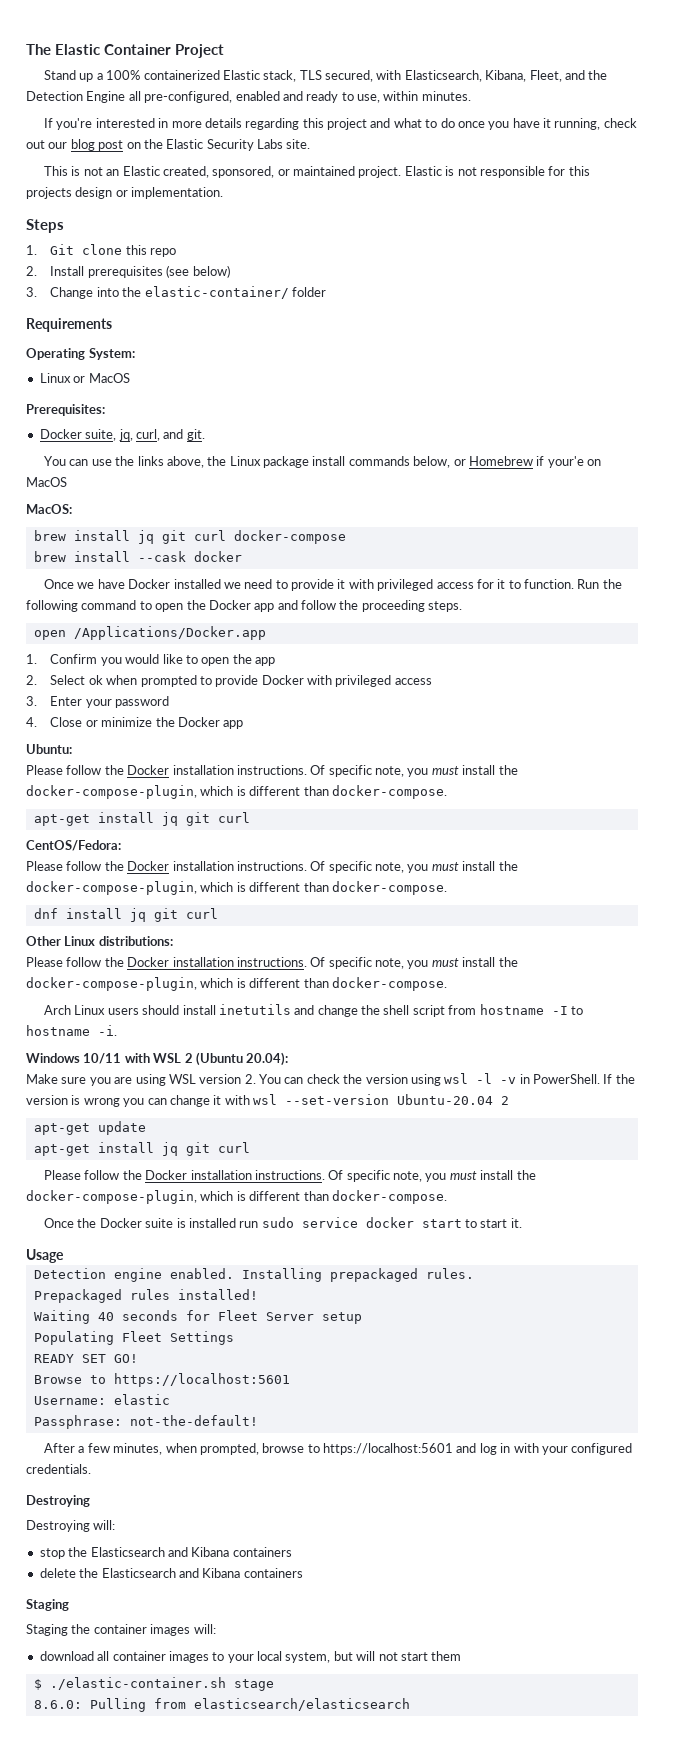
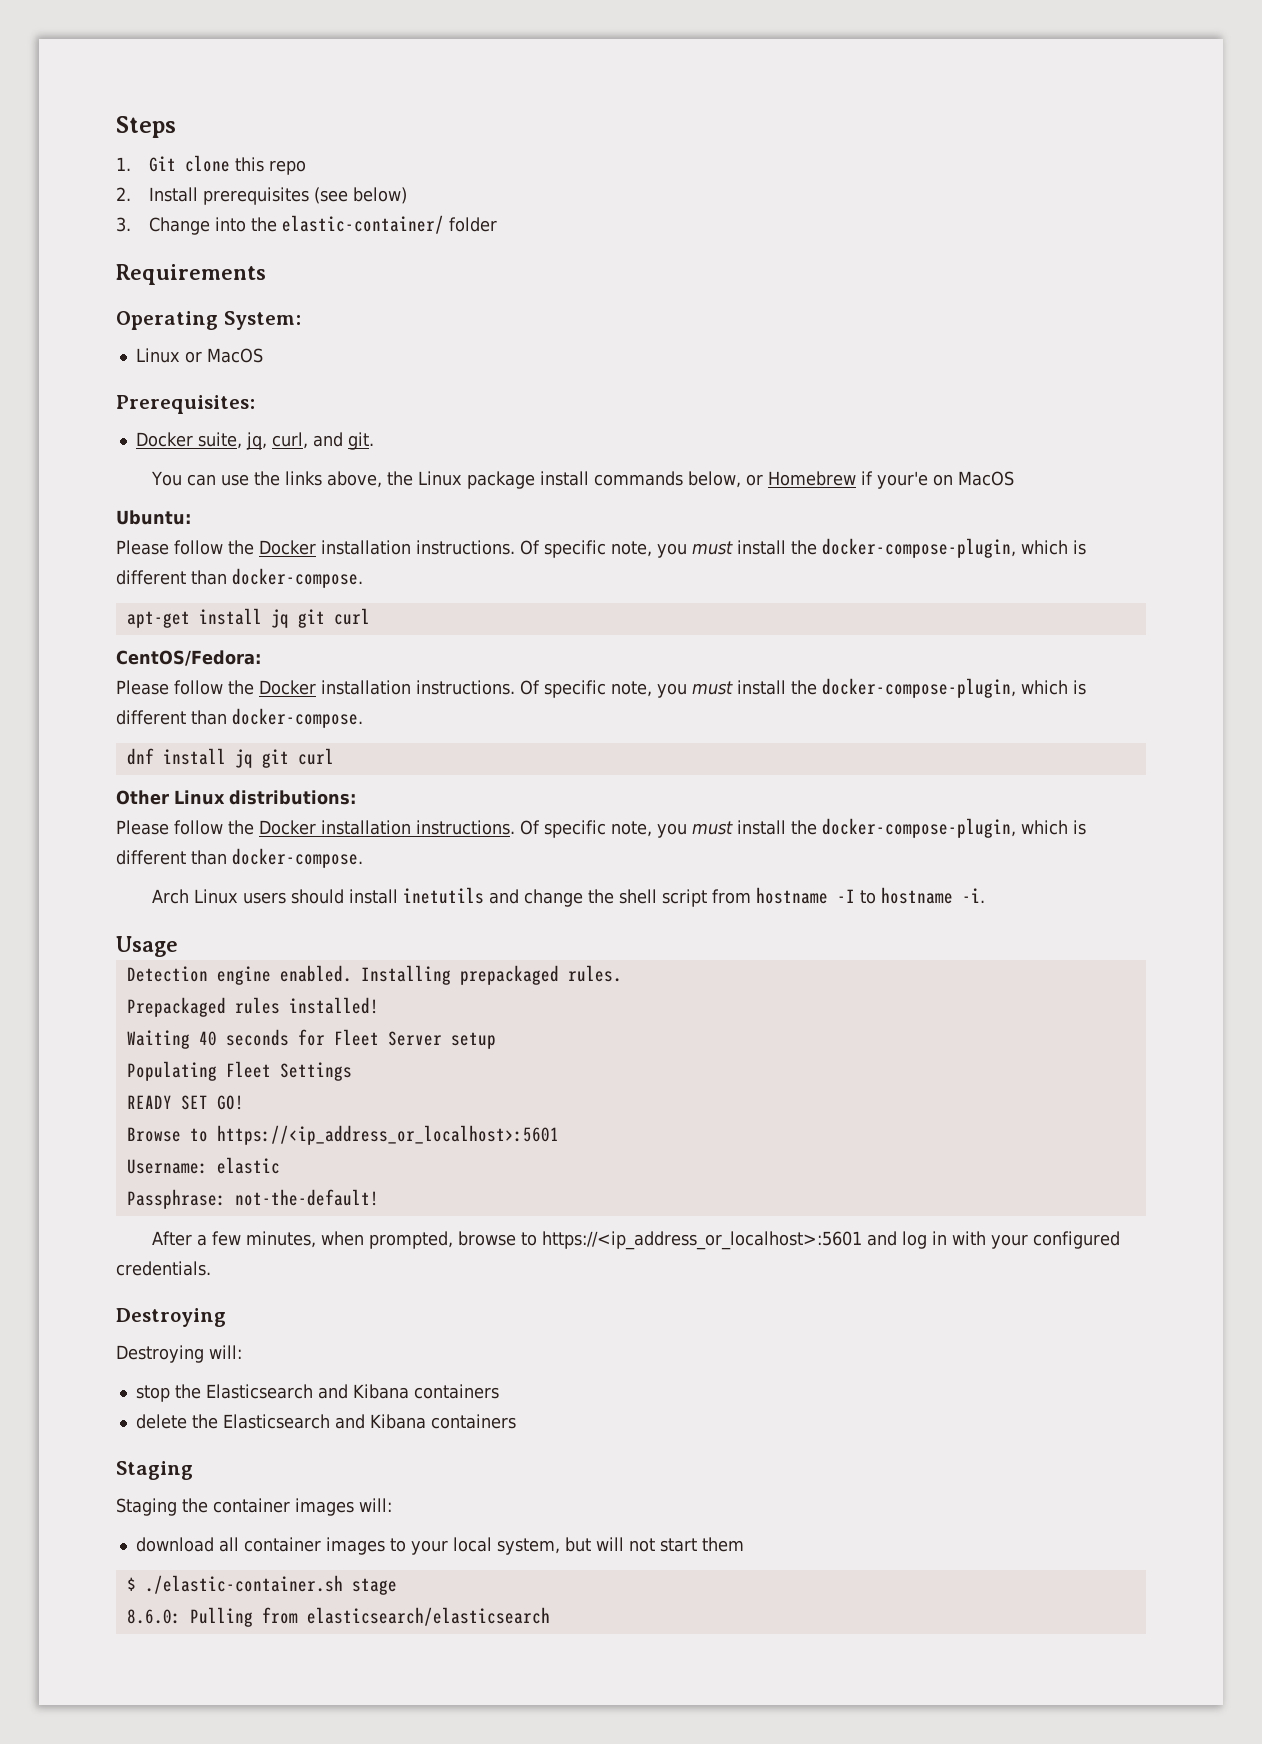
[26,44,224,58] [44,70,608,82] [26,91,471,103] [44,118,637,130] [26,139,311,151] [44,166,590,178] [26,187,224,199] The Elastic Container Project // Stand up a 100% containerized Elastic stack, TLS secured, with Elasticsearch, Kibana, Fleet, and the Detection Engine all pre-configured, enabled and ready to use, within minutes. // If you're interested in more details regarding this project and what to do once you have it running, check out our blog post on the Elastic Security Labs site. // This is not an Elastic created, sponsored, or maintained project. Elastic is not responsible for this projects design or implementation. // -> (116, 127) none
[26,504,72,514] [33,530,346,544] [33,551,242,562] [44,579,622,591] [26,600,463,612] [33,626,266,640] [26,654,276,666] [26,675,432,687] [26,696,170,708] [26,717,244,729] // MacOS: // brew install jq git curl docker-compose // brew install --cask docker // Once we have Docker installed we need to provide it with privileged access for it to function. Run the following command to open the Docker app and follow the proceeding steps. // open /Applications/Docker.app // 1. Confirm you would like to open the app // 2. Select ok when prompted to provide Docker with privileged access // 3. Enter your password // 4. Close or minimize the Docker app -> (1014, 478) none
[26,1052,289,1066] [26,1073,635,1086] [26,1094,509,1107] [33,1121,146,1135] [33,1142,250,1156] [44,1170,536,1182] [26,1190,447,1204] [44,1217,522,1228] // Windows 10/11 with WSL 2 (Ubuntu 20.04): // Make sure you are using WSL version 2. You can check the version using wsl -l -v in PowerShell. If the version is wrong you can change it with wsl --set-version Ubuntu-20.04 2 // apt-get update // apt-get install jq git curl // Please follow the Docker installation instructions. Of specific note, you must install the docker-compose-plugin, which is different than docker-compose. // Once the Docker suite is installed run sudo service docker start to start it. -> (985, 895) none
[113,1373,290,1387] https://localhost:5601 -> [216,1125,559,1145] https://<ip_address_or_localhost>:5601
[323,1443,454,1455] https://localhost:5601 -> [541,1231,862,1250] https://<ip_address_or_localhost>:5601

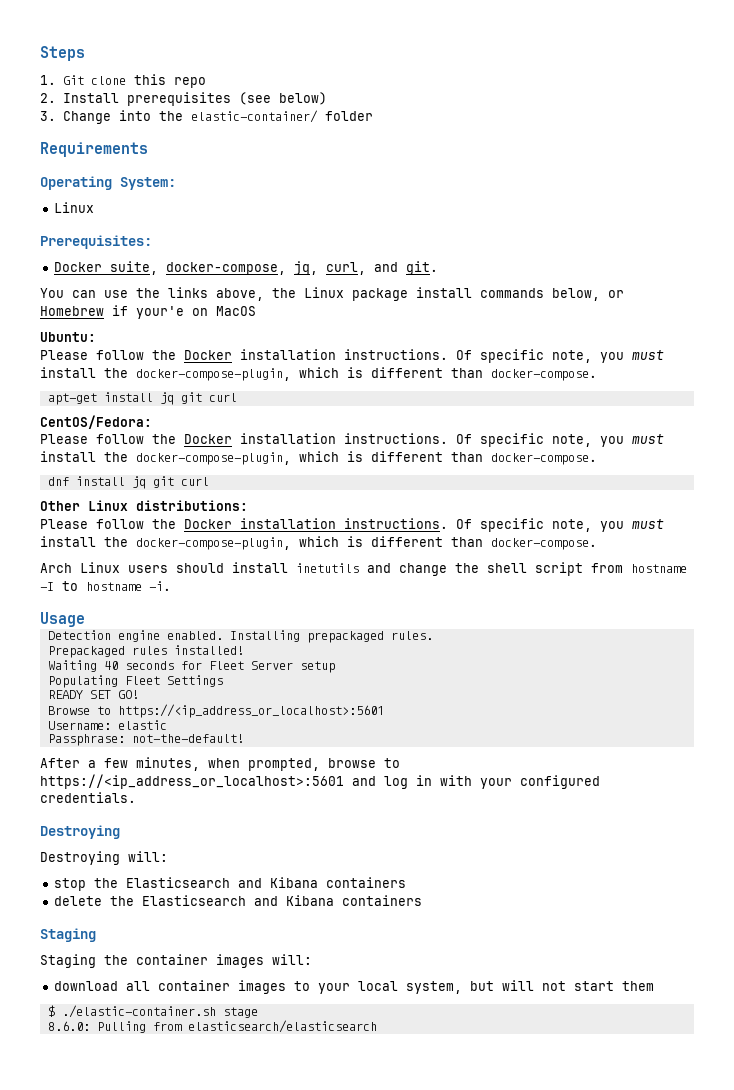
[184,348,263,363] or MacOS -> (95, 207) none
(242, 440) none -> [166,262,287,275] docker-compose,

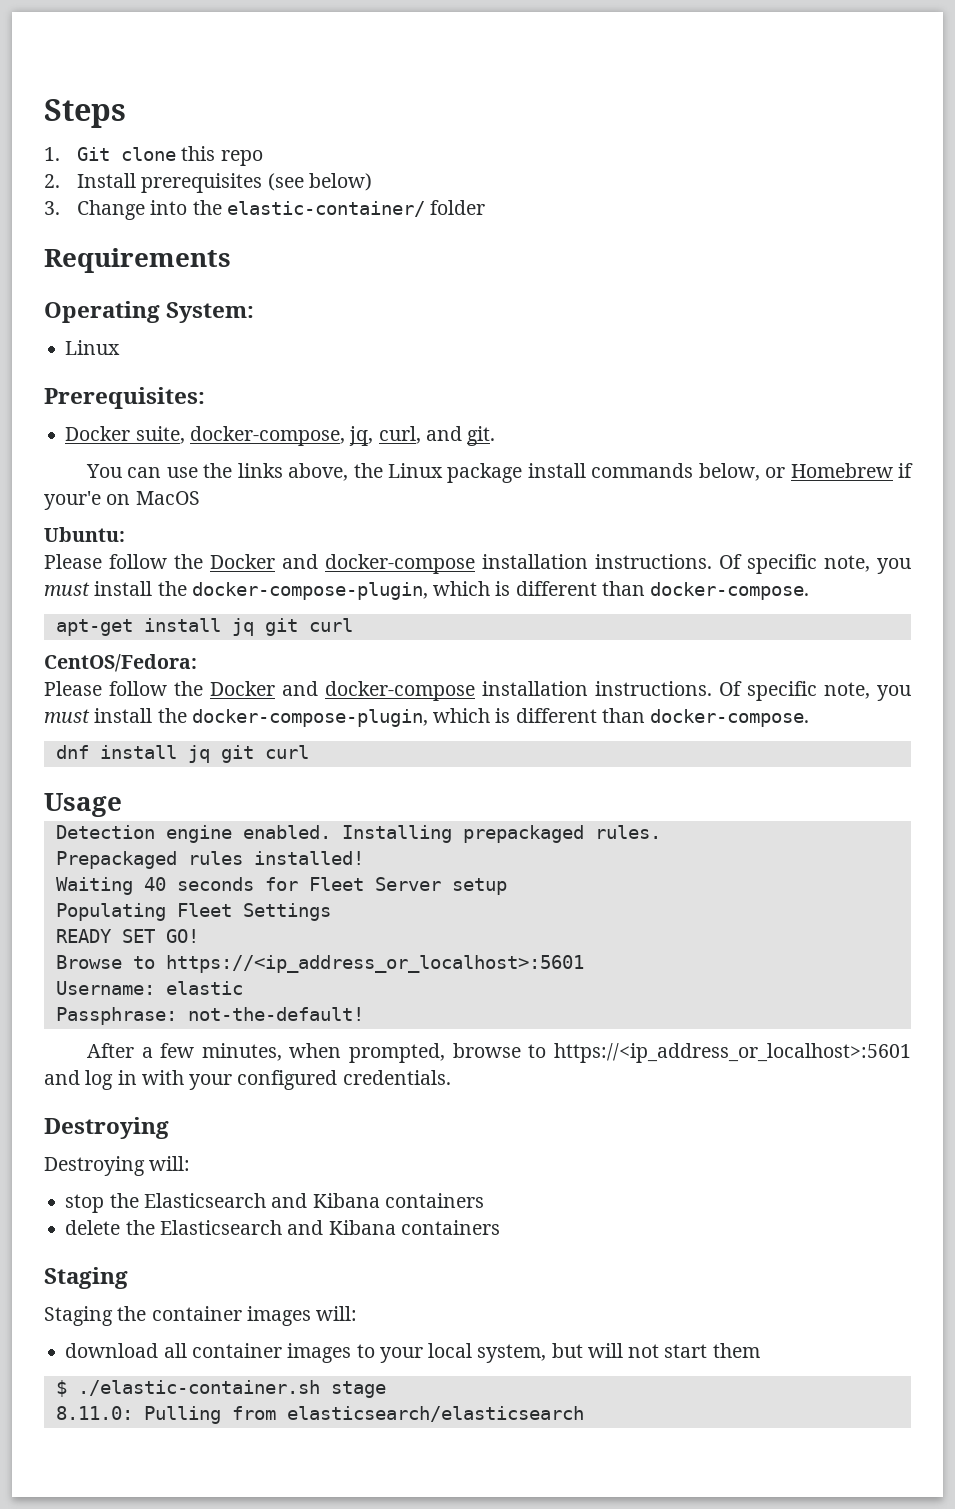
(232, 355) none -> [282,554,475,574] and docker-compose
(232, 439) none -> [282,681,475,701] and docker-compose
[40,500,248,511] [40,518,664,532] [40,536,597,550] [40,562,687,576] [40,581,171,591] // Other Linux distributions: // Please follow the Docker installation instructions. Of specific note, you must install the docker-compose-plugin, which is different than docker-compose. // Arch Linux users should install inetutils and change the shell script from hostname -I to hostname -i. -> (309, 752) none
[47,1021,90,1031] 8.6.0: -> [55,1406,133,1420] 8.11.0:

